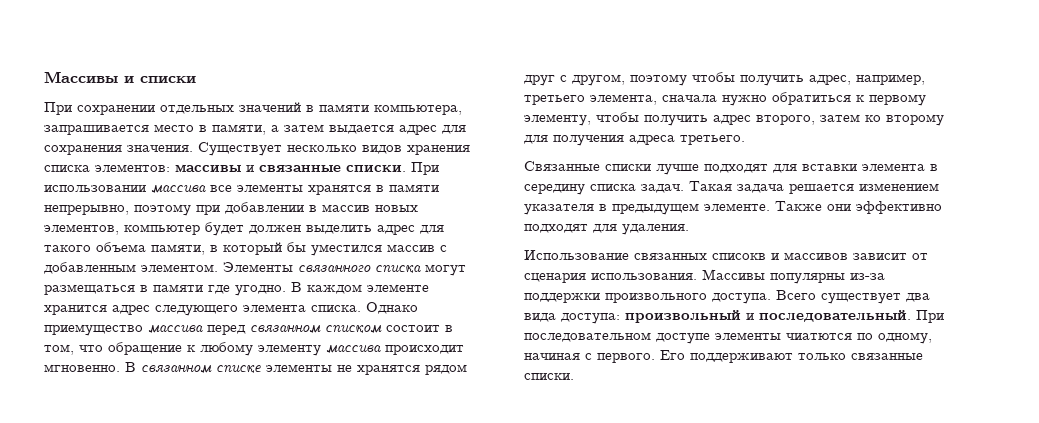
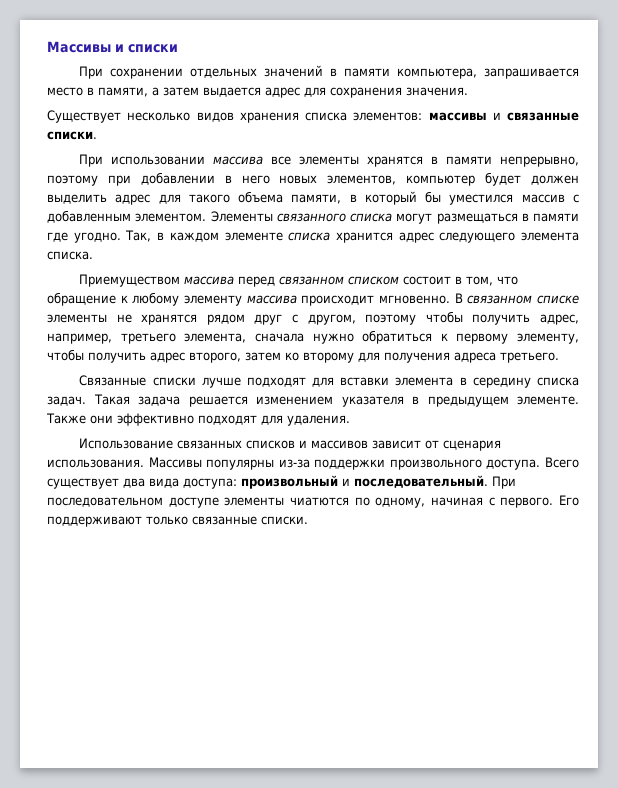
(193, 148) none -> (468, 91) //
(406, 168) none -> (97, 135) //
[322,204,370,212] массив -> [241,175,270,184] него
[291,282,302,292] В -> [125,230,165,242] Так, в
(429, 288) none -> [288,232,331,241] списка
[366,302,418,314] [44,324,143,336] Однако приемущество -> [79,274,181,287] // Приемуществом
[712,253,766,260] списокв -> [246,440,296,449] списков

